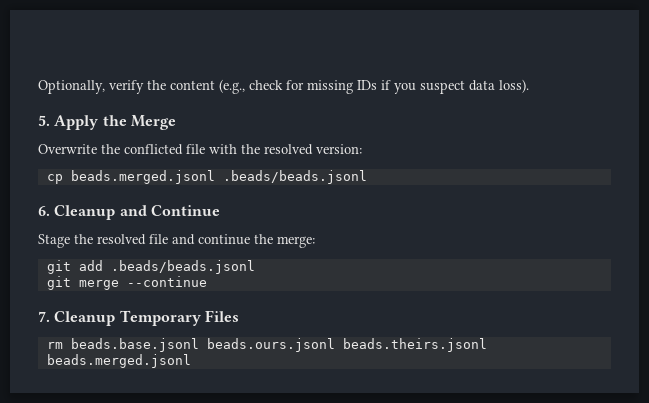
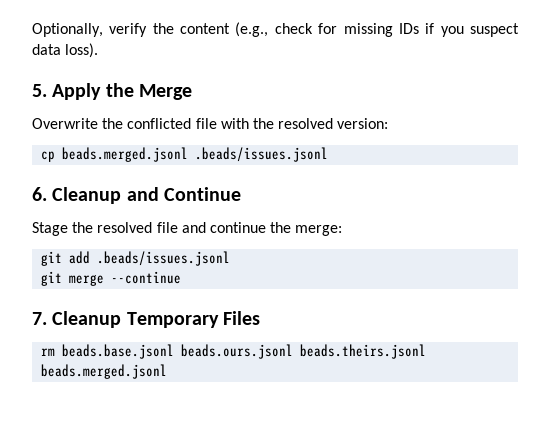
[222,170,367,184] .beads/beads.jsonl -> [195,147,329,162] .beads/issues.jsonl
[110,260,255,274] .beads/beads.jsonl -> [97,251,231,266] .beads/issues.jsonl

